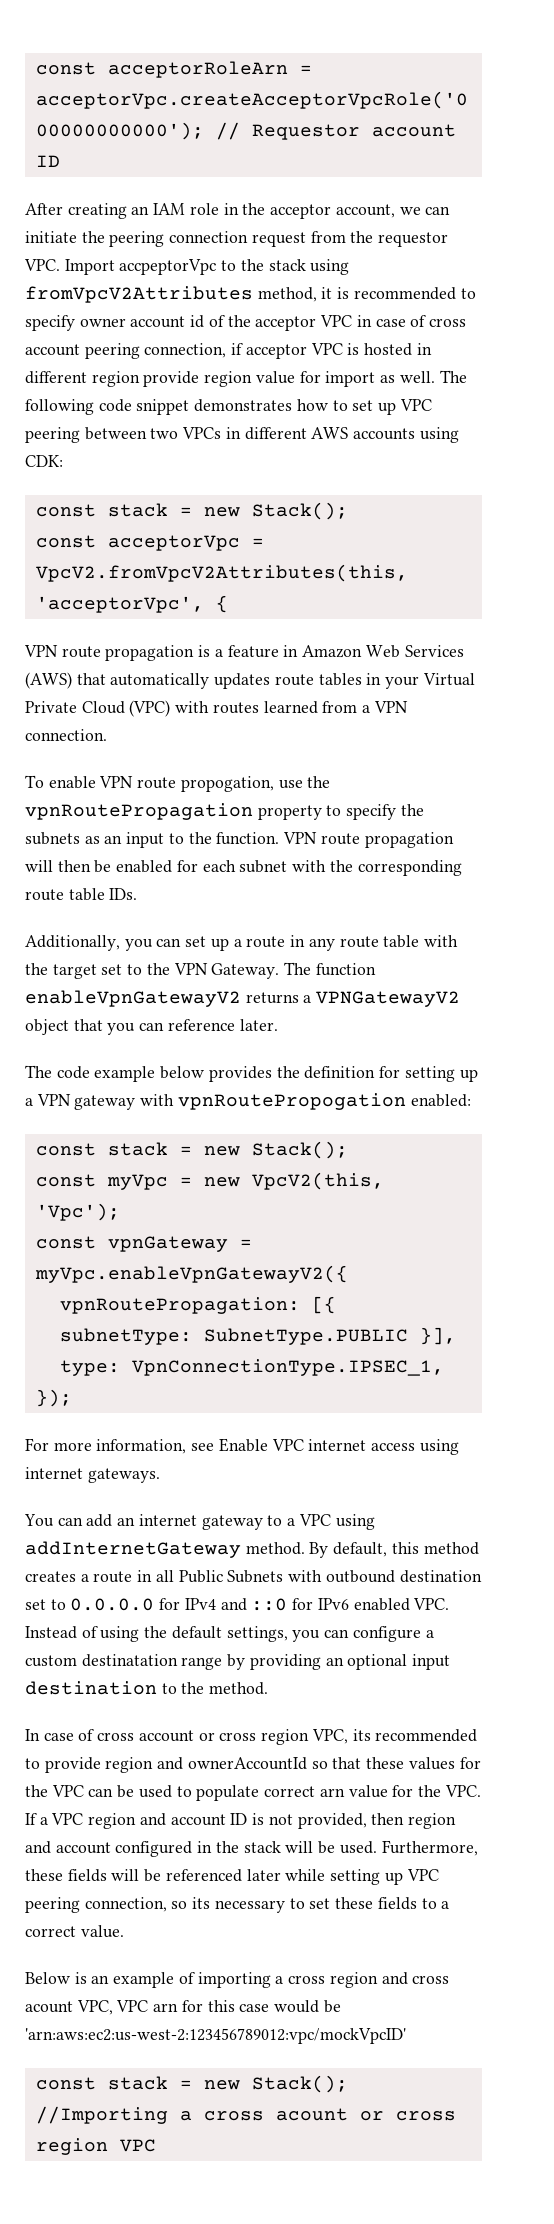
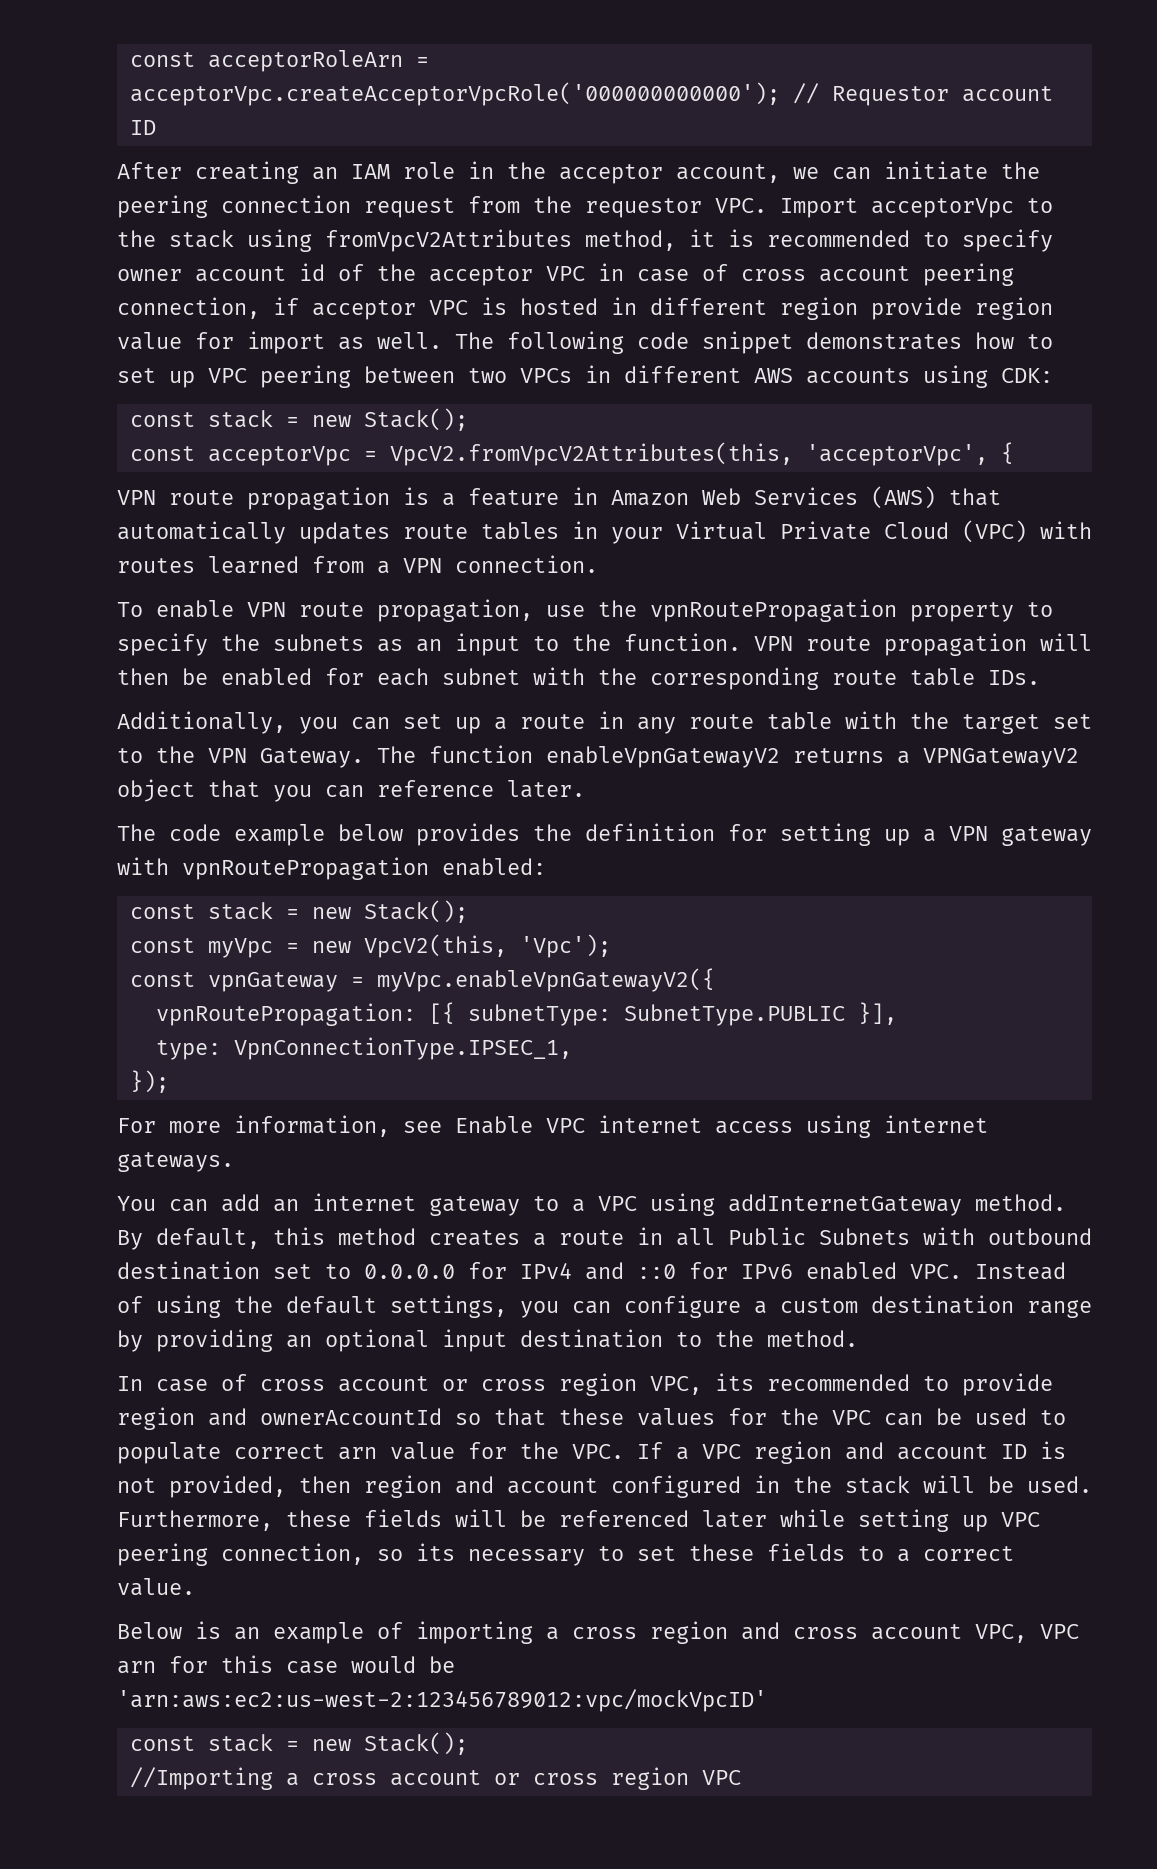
[119,259,217,275] accpeptorVpc -> [871,198,1014,218] acceptorVpc
[180,776,274,792] propogation, -> [377,599,533,622] propagation,
[177,1093,406,1110] vpnRoutePropogation -> [182,857,429,880] vpnRoutePropagation
[81,1654,178,1667] destinatation -> [871,1295,1014,1314] destination
[25,2001,73,2013] acount -> [871,1624,962,1640] account
[275,2108,348,2121] acount -> [389,1770,481,1786] account

